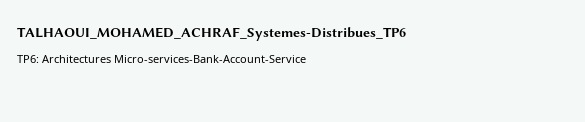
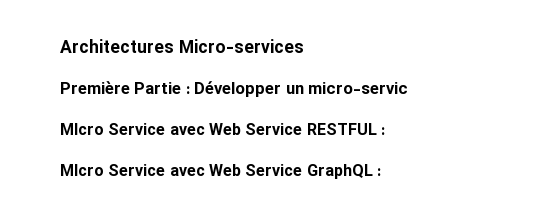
[17,27,406,41] [17,55,306,63] TALHAOUI_MOHAMED_ACHRAF_Systemes-Distribues_TP6 // TP6: Architectures Micro-services-Bank-Account-Service -> [60,39,304,53] [60,81,409,97] [60,123,385,135] [60,164,381,179] Architectures Micro-services // Première Partie : Développer un micro-servic // MIcro Service avec Web Service RESTFUL : // MIcro Service avec Web Service GraphQL :

